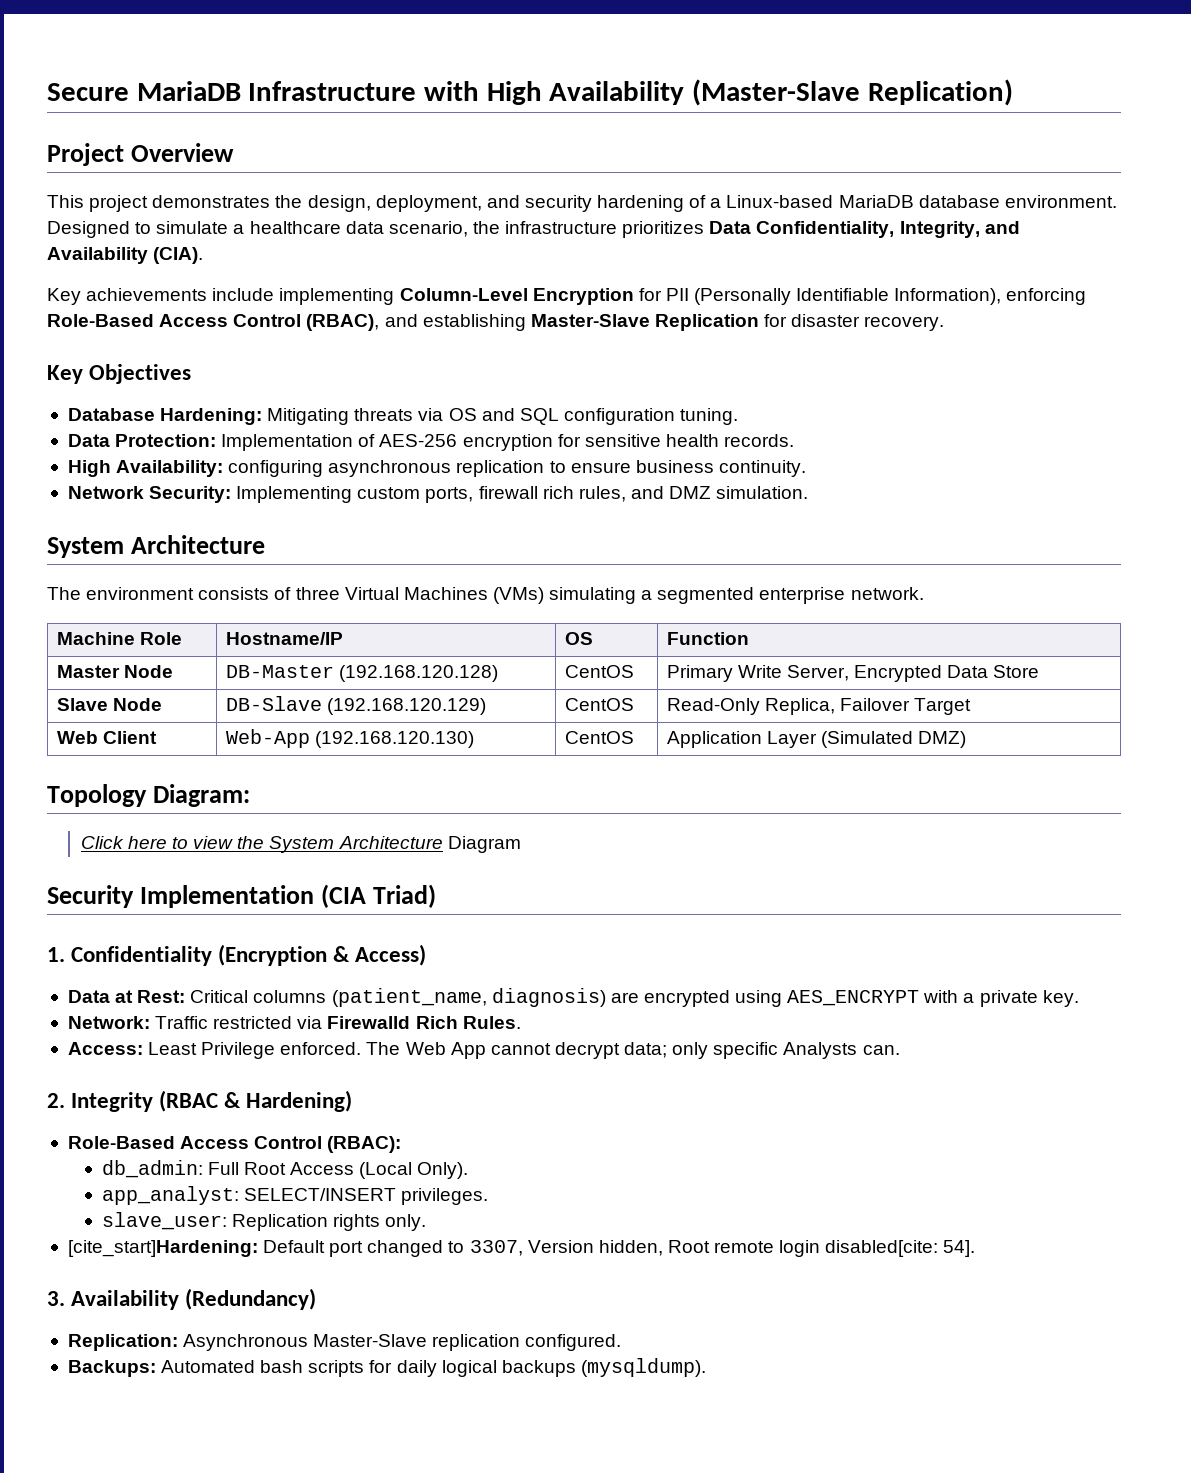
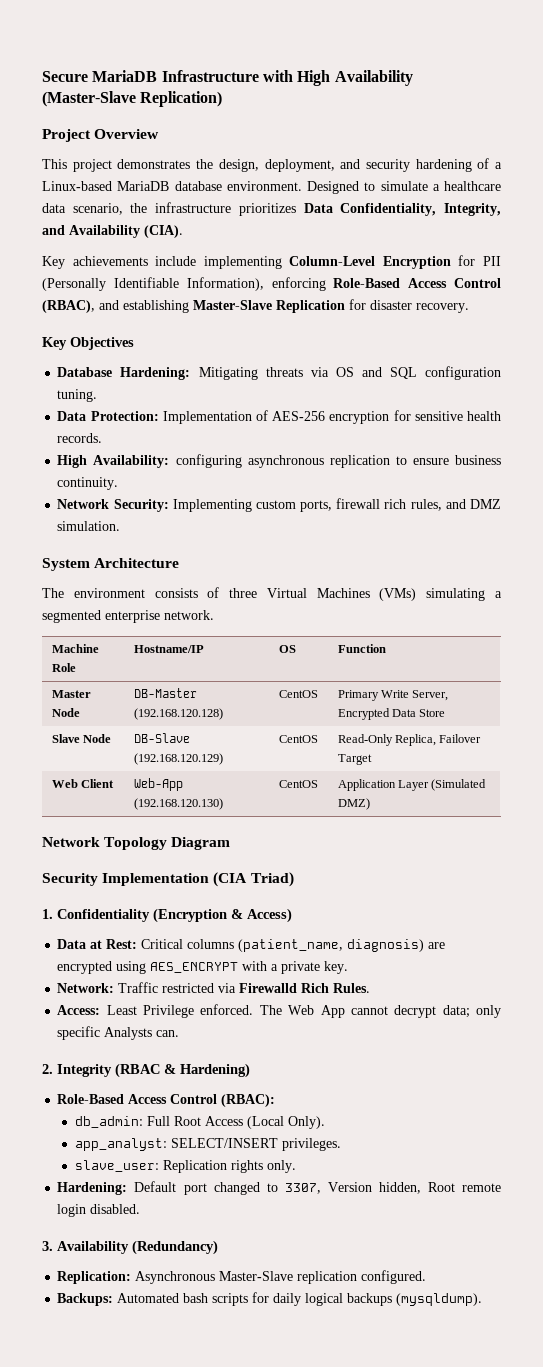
[47,784,250,807] [80,836,443,853] Topology Diagram: // Click here to view the System Architecture -> [42,837,168,850] Network Topology
[67,1240,258,1257] [cite_start]Hardening: -> [57,1182,128,1195] Hardening:
[825,1240,976,1257] disabled[cite: 54]. -> [90,1204,141,1214] disabled.

